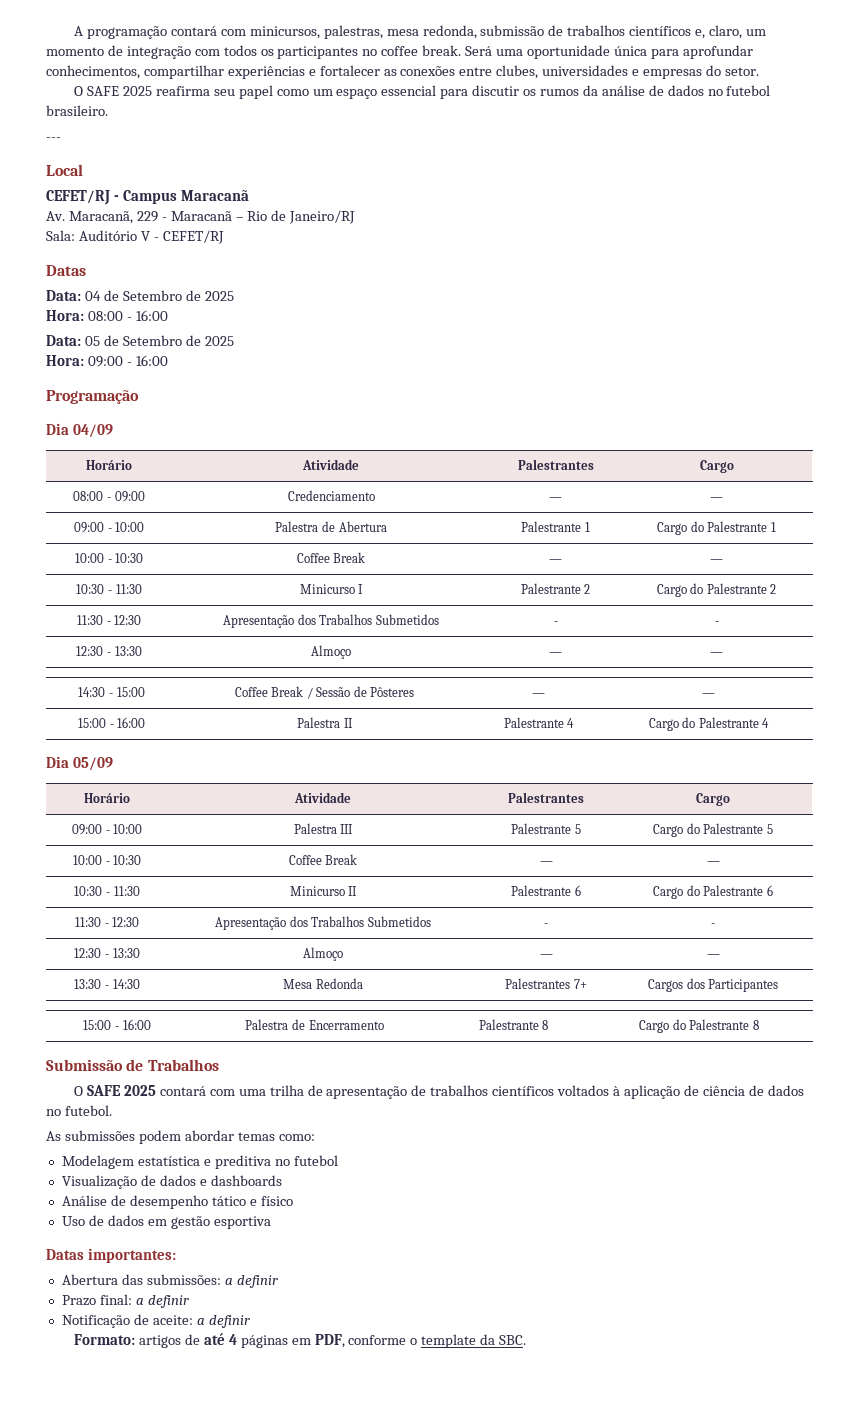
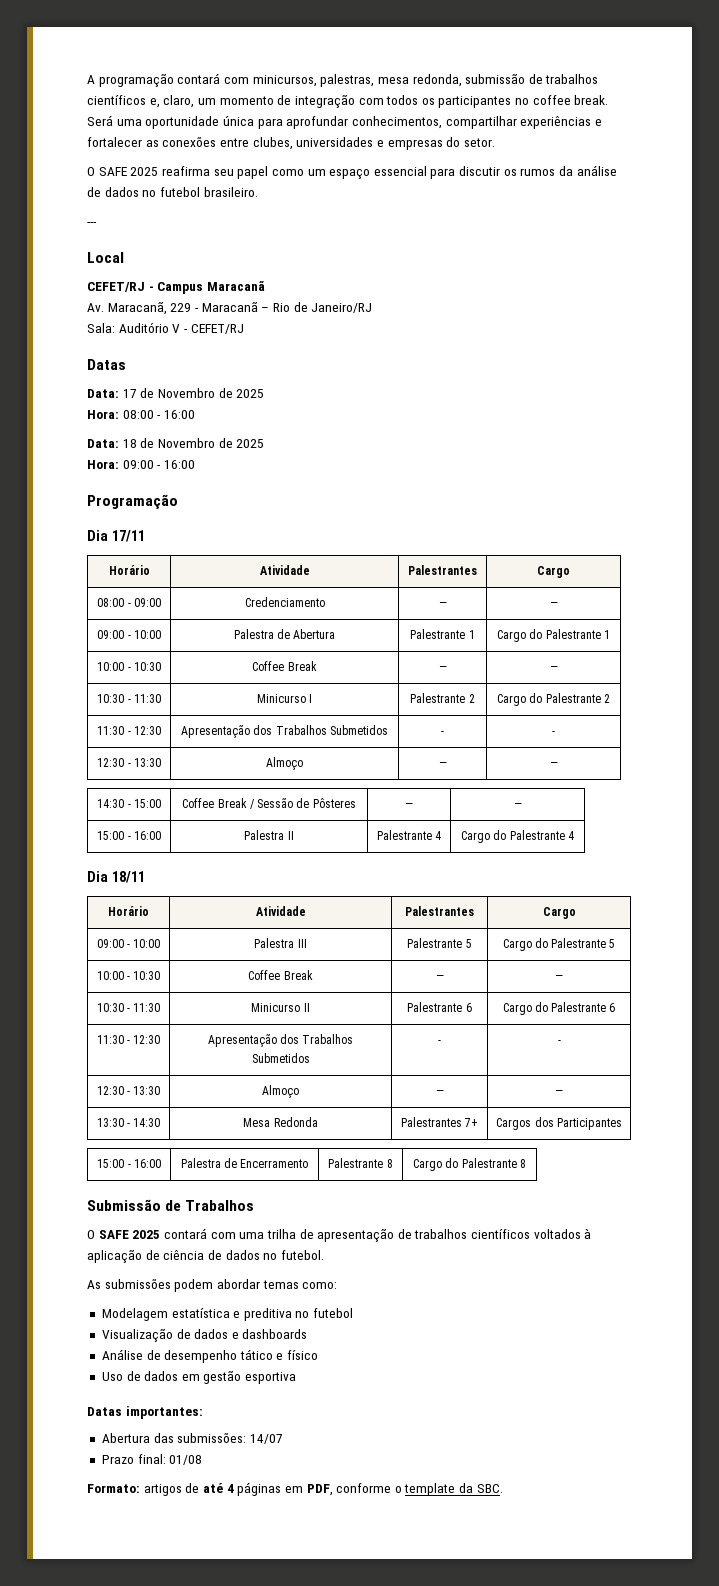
[84,290,182,301] 04 de Setembro -> [122,388,215,398] 17 de Novembro
[84,335,182,346] 05 de Setembro -> [122,438,215,448] 18 de Novembro
[73,424,114,438] 04/09 -> [111,530,145,542] 17/11
[73,757,114,771] 05/09 -> [111,871,145,883] 18/11
[224,1275,278,1288] a definir -> [249,1434,283,1444] 14/07
[135,1295,189,1308] [61,1314,250,1328] a definir // Notificação de aceite: a definir -> [169,1455,203,1465] 01/08

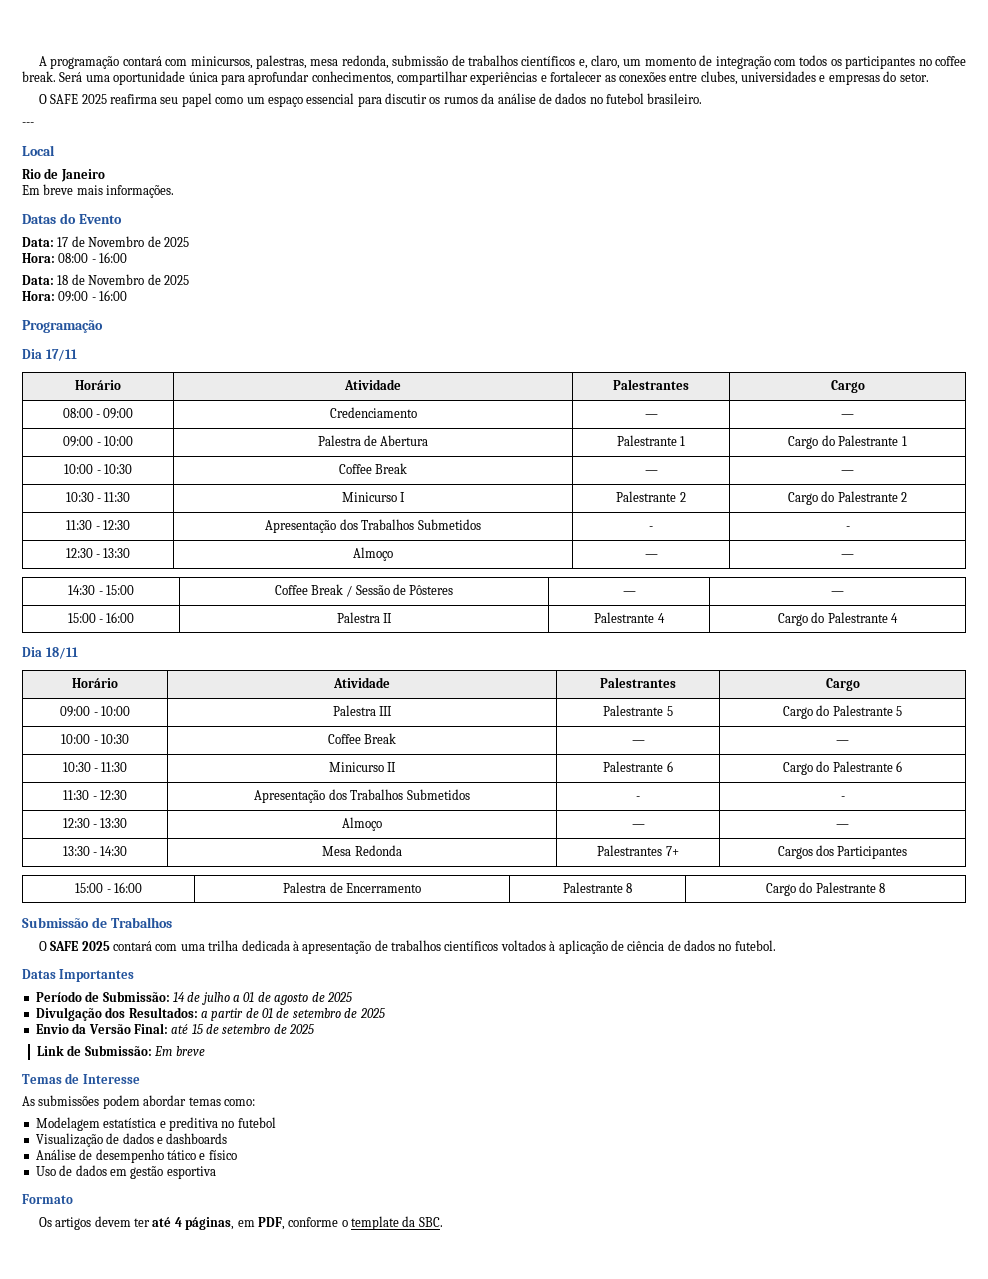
[87,280,265,294] [87,301,373,315] [87,322,244,334] [87,359,126,370] CEFET/RJ - Campus Maracanã // Av. Maracanã, 229 - Maracanã – Rio de Janeiro/RJ // Sala: Auditório V - CEFET/RJ // Datas -> [22,168,105,182] [22,184,175,198] [22,213,122,224] Rio de Janeiro // Em breve mais informações. // Datas do Evento
[299,1229,314,1239] de -> [241,940,299,951] dedicada à
(324, 1255) none -> [22,969,135,982] [35,991,352,1005] [35,1007,385,1021] [35,1023,315,1034] [37,1045,205,1056] [22,1073,140,1084] // Datas Importantes // Período de Submissão: 14 de julho a 01 de agosto de 2025 // Divulgação dos Resultados: a partir de 01 de setembro de 2025 // Envio da Versão Final: até 15 de setembro de 2025 // Link de Submissão: Em breve // Temas de Interesse
[87,1406,203,1419] [101,1432,283,1444] [101,1454,203,1465] [87,1483,200,1496] Datas importantes: // Abertura das submissões: 14/07 // Prazo final: 01/08 // Formato: artigos de -> [22,1194,73,1204] [38,1216,151,1230] Formato // Os artigos devem ter
[237,1482,282,1496] páginas -> [185,1217,235,1230] páginas,

